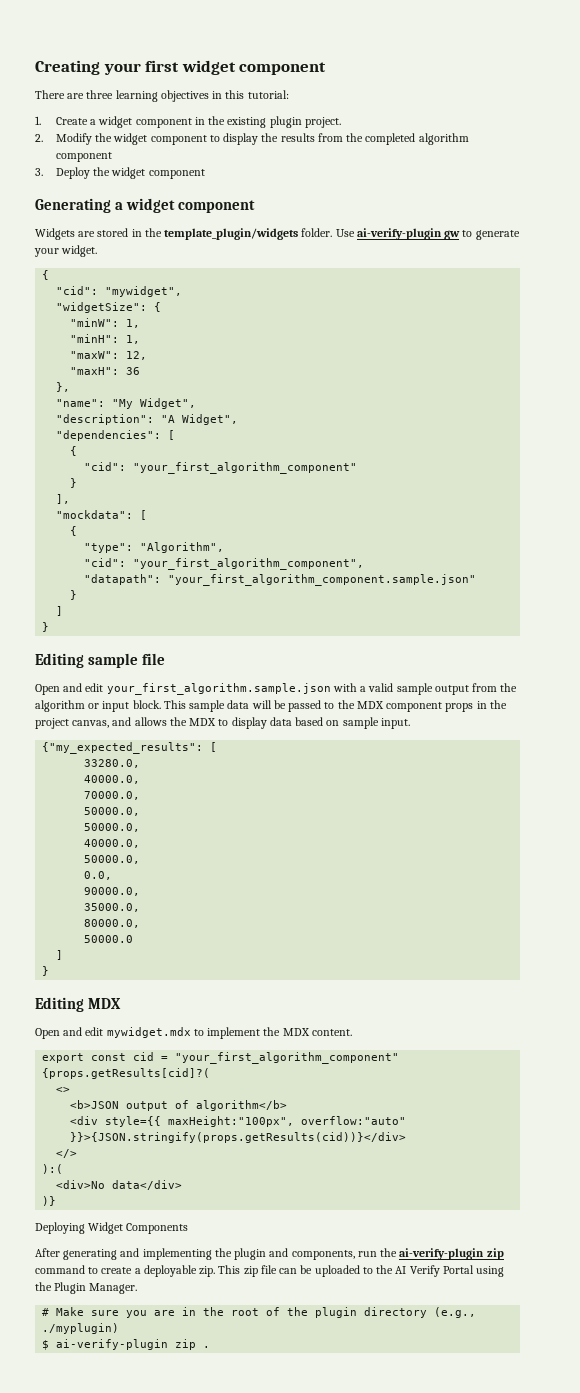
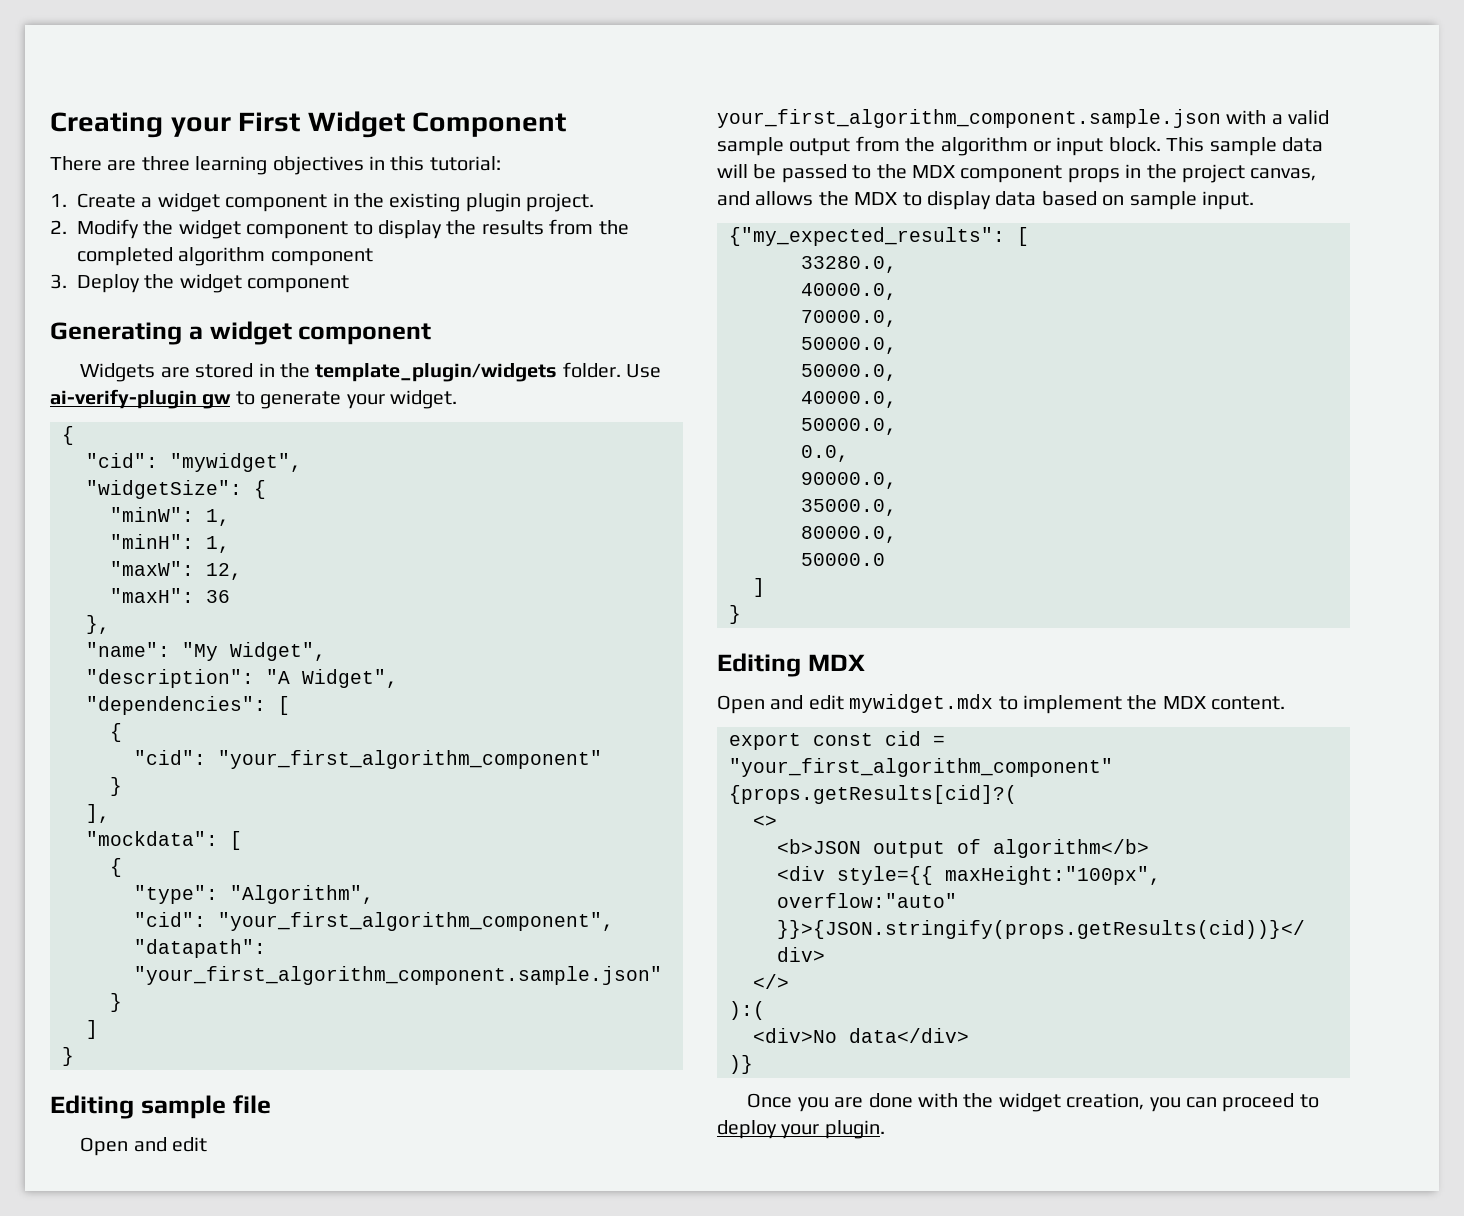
[145,60,327,75] first widget component -> [238,111,567,138] First Widget Component
[106,683,331,695] your_first_algorithm.sample.json -> [717,109,1221,128] your_first_algorithm_component.sample.json
[35,1222,189,1234] [35,1248,504,1260] [35,1265,505,1277] [35,1282,138,1294] [42,1307,477,1318] [42,1323,120,1334] [42,1339,211,1350] Deploying Widget Components // After generating and implementing the plugin and components, run the ai-verify-plugin zip command to create a deployable zip. This zip file can be uploaded to the AI Verify Portal using the Plugin Manager. // # Make sure you are in the root of the plugin directory (e.g., ./myplugin) // $ ai-verify-plugin zip . -> [747,1093,1319,1112] [717,1120,885,1139] Once you are done with the widget creation, you can proceed to deploy your plugin.

